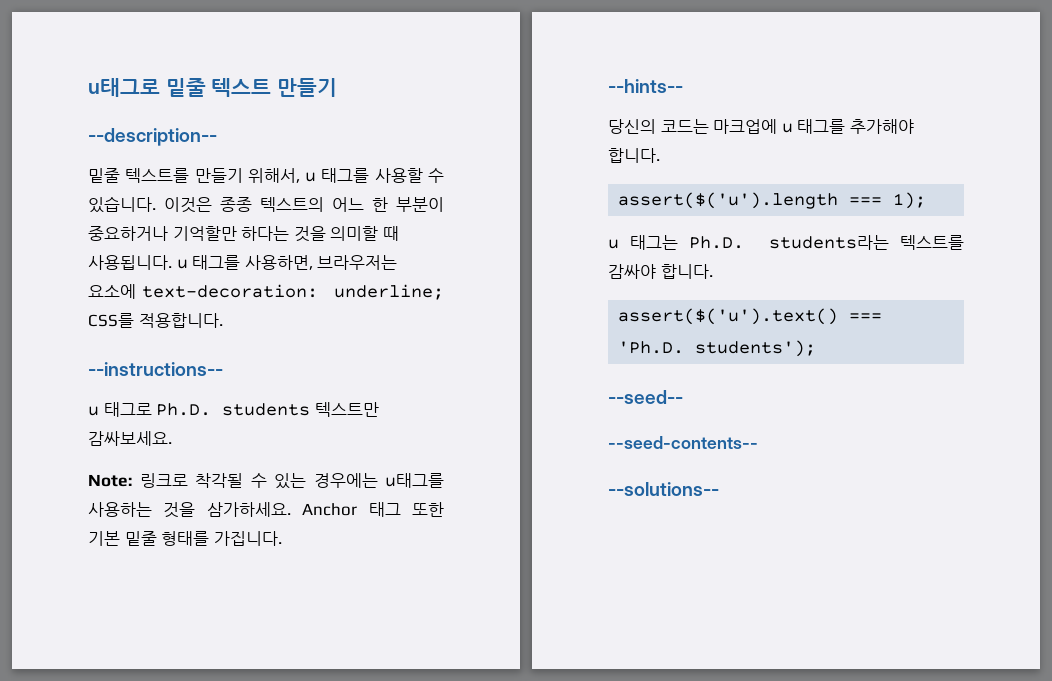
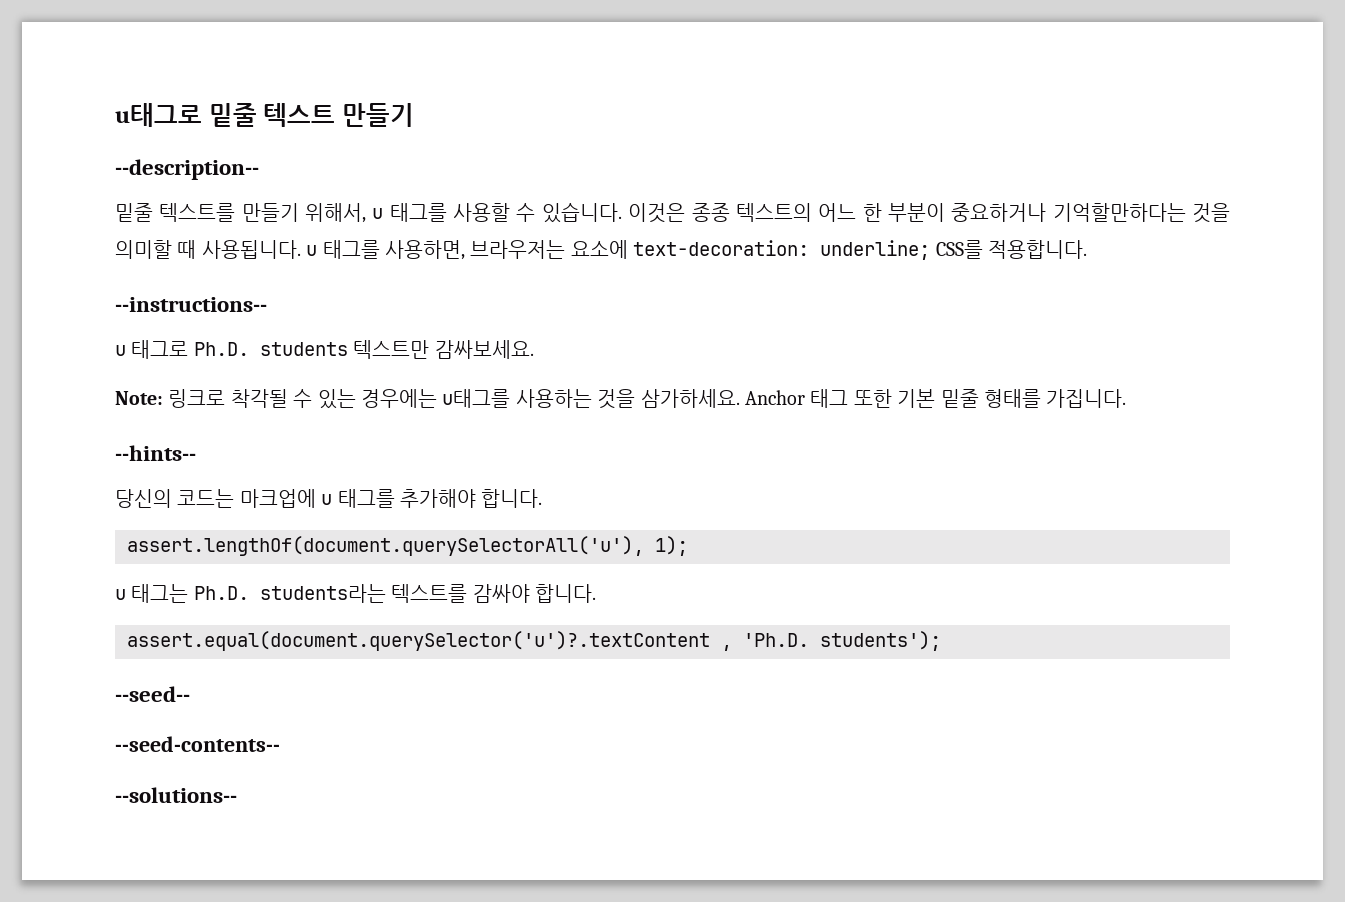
[172,226,290,241] 기억할만 하다는 -> [1052,203,1186,222] 기억할만하다는
[618,192,883,209] assert($('u').length === -> [127,536,644,556] assert.lengthOf(document.querySelectorAll('u'),
[618,308,883,325] assert($('u').text() === -> [127,631,732,651] assert.equal(document.querySelector('u')?.textContent ,

